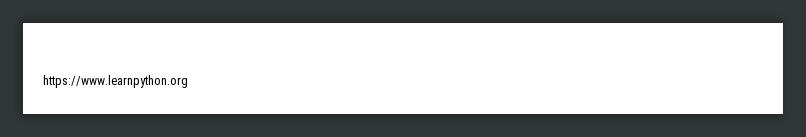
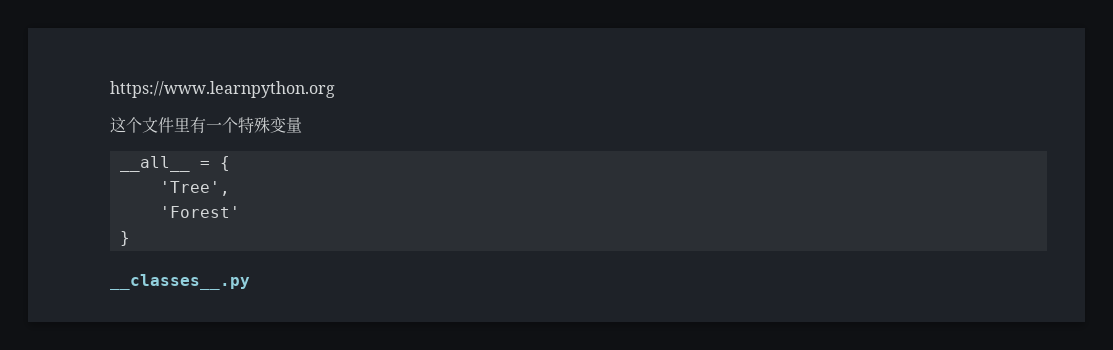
(188, 81) none -> [110,117,302,134] [119,156,230,172] [159,181,230,196] [159,206,240,218] [119,231,130,246] [110,274,250,290] // 这个文件里有一个特殊变量 // __all__ = { // 'Tree', // 'Forest' // } // __classes__.py

